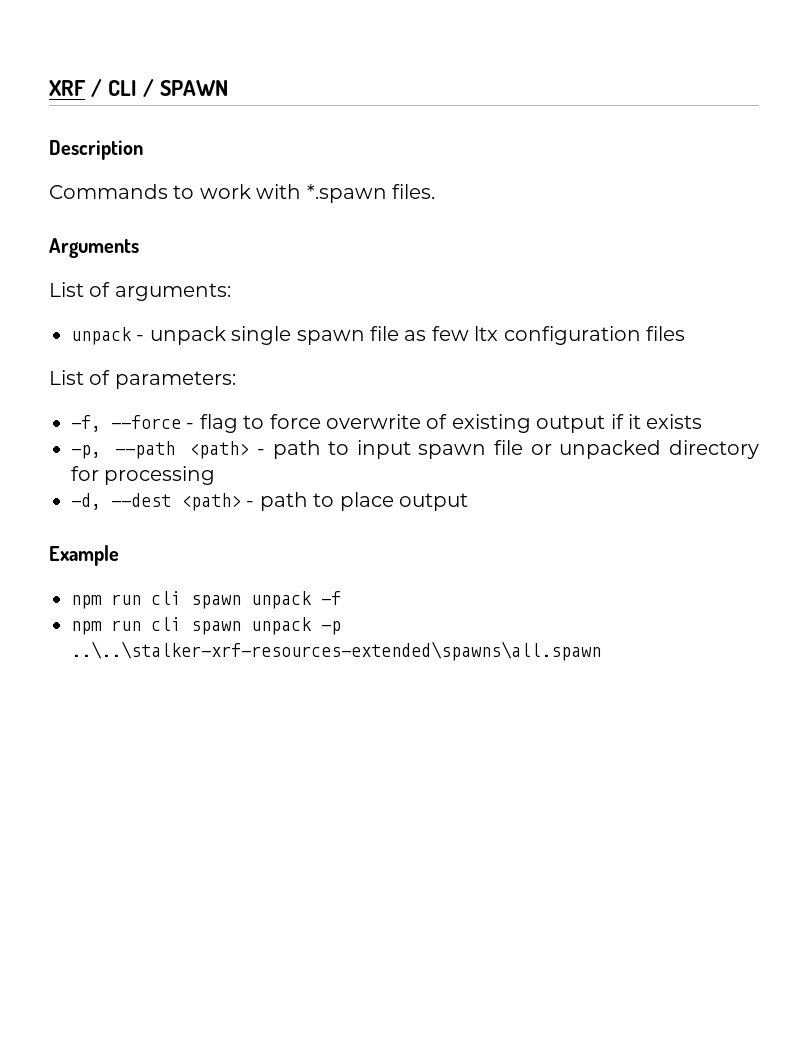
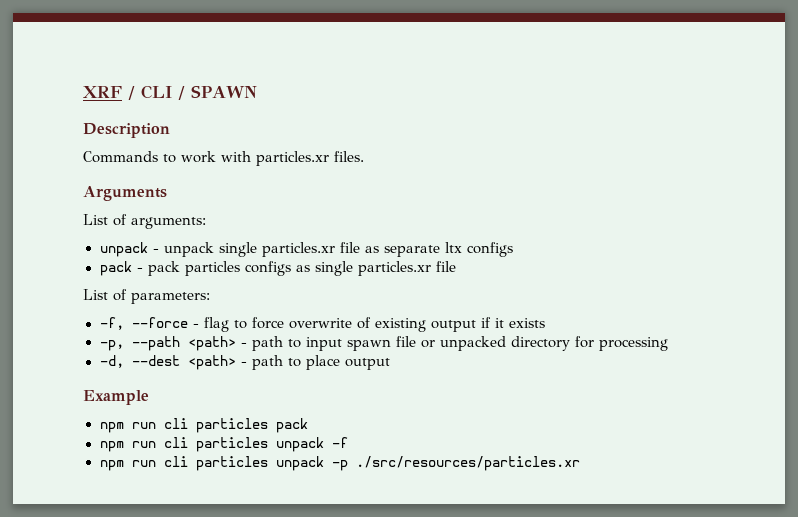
[306,184,387,203] *.spawn -> [256,151,329,166] particles.xr
[296,330,365,345] spawn -> [261,242,335,257] particles.xr
[431,326,685,345] few ltx configuration files -> [383,242,513,257] [99,261,456,276] separate ltx configs // pack - pack particles configs as single particles.xr file
[191,595,241,609] spawn -> [195,418,308,433] [99,437,268,452] particles pack // npm run cli particles
[191,621,241,635] spawn -> [195,456,268,471] particles
[71,641,601,661] ..\..\stalker-xrf-resources-extended\spawns\all.spawn -> [355,456,580,471] ./src/resources/particles.xr

